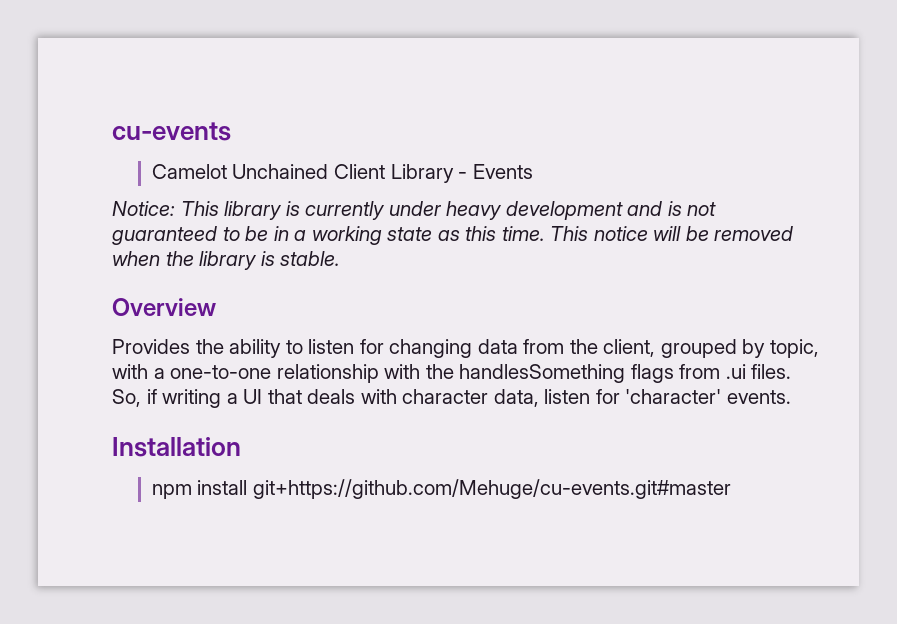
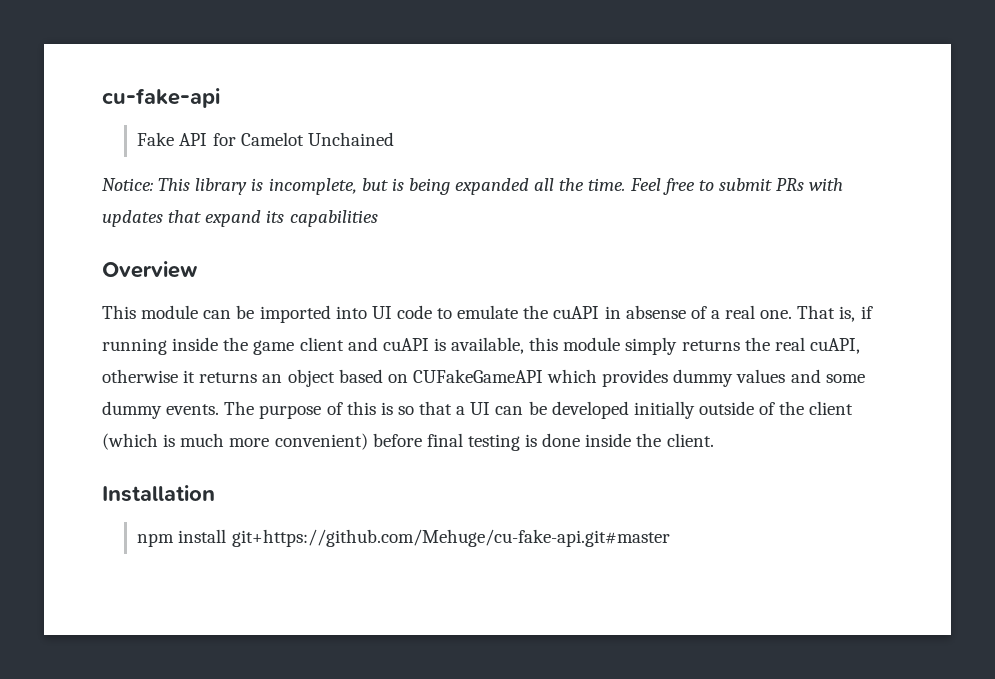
[112,122,231,141] [151,164,533,183] [112,201,717,220] [112,226,794,245] [112,251,341,270] [112,298,216,316] [112,339,819,358] [112,364,792,383] [112,389,791,408] cu-events // Camelot Unchained Client Library - Events // Notice: This library is currently under heavy development and is not guaranteed to be in a working state as this time. This notice will be removed when the library is stable. // Overview // Provides the ability to listen for changing data from the client, grouped by topic, with a one-to-one relationship with the handlesSomething flags from .ui files. So, if writing a UI that deals with character data, listen for 'character' events. -> [102,88,220,108] [137,132,394,146] [102,178,844,195] [102,210,378,227] [102,261,198,278] [102,305,873,323] [102,337,860,355] [102,369,865,387] [102,401,854,419] [102,433,714,451] cu-fake-api // Fake API for Camelot Unchained // Notice: This library is incomplete, but is being expanded all the time. Feel free to submit PRs with updates that expand its capabilities // Overview // This module can be imported into UI code to emulate the cuAPI in absense of a real one. That is, if running inside the game client and cuAPI is available, this module simply returns the real cuAPI, otherwise it returns an object based on CUFakeGameAPI which provides dummy values and some dummy events. The purpose of this is so that a UI can be developed initially outside of the client (which is much more convenient) before final testing is done inside the client.
[253,479,732,499] git+https://github.com/Mehuge/cu-events.git#master -> [231,529,670,547] git+https://github.com/Mehuge/cu-fake-api.git#master

